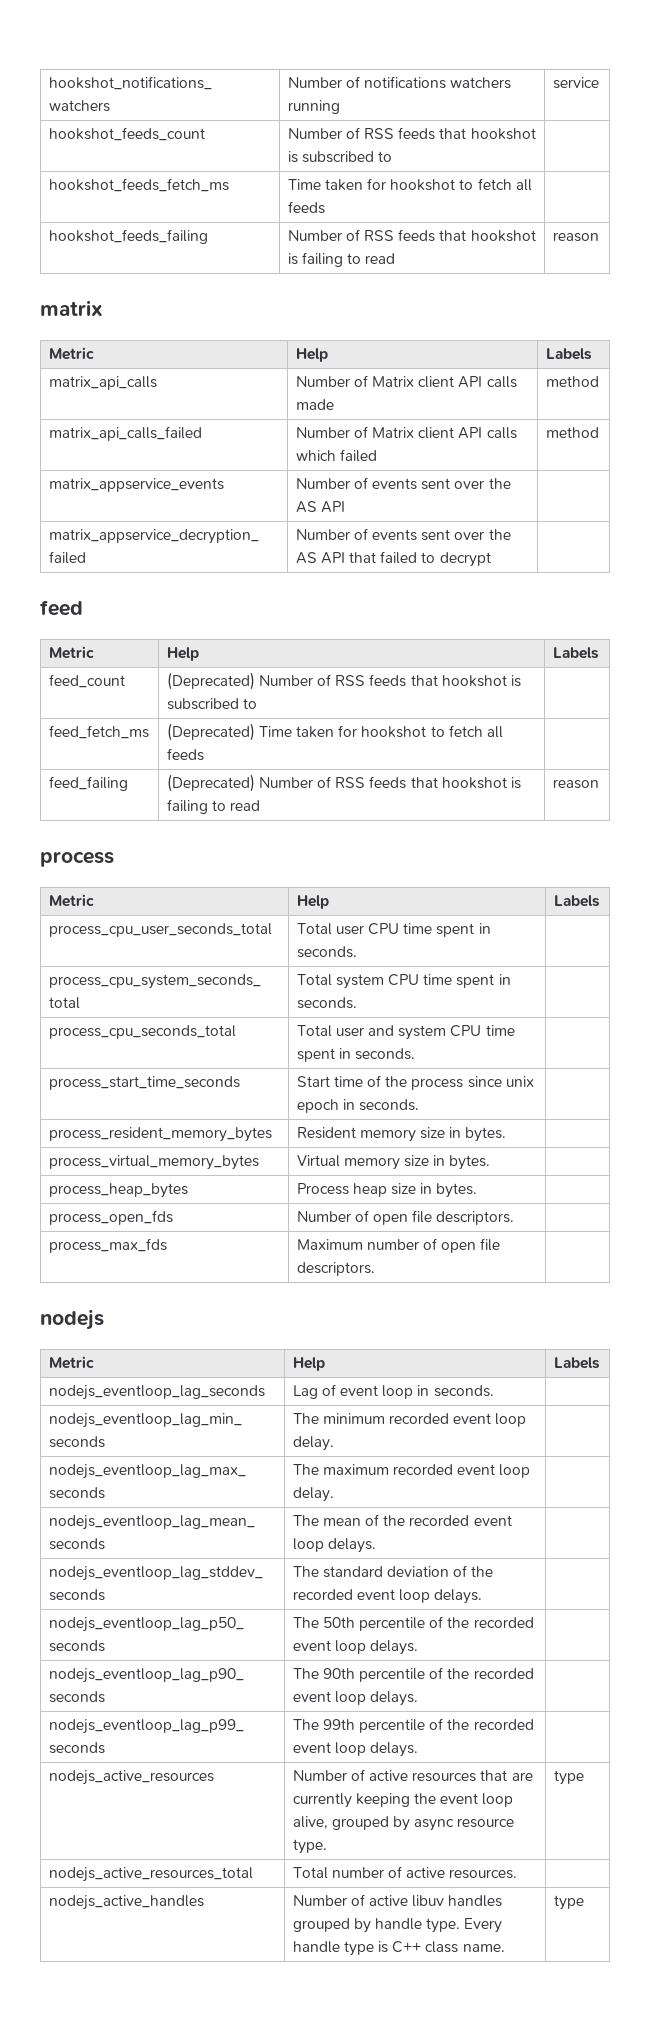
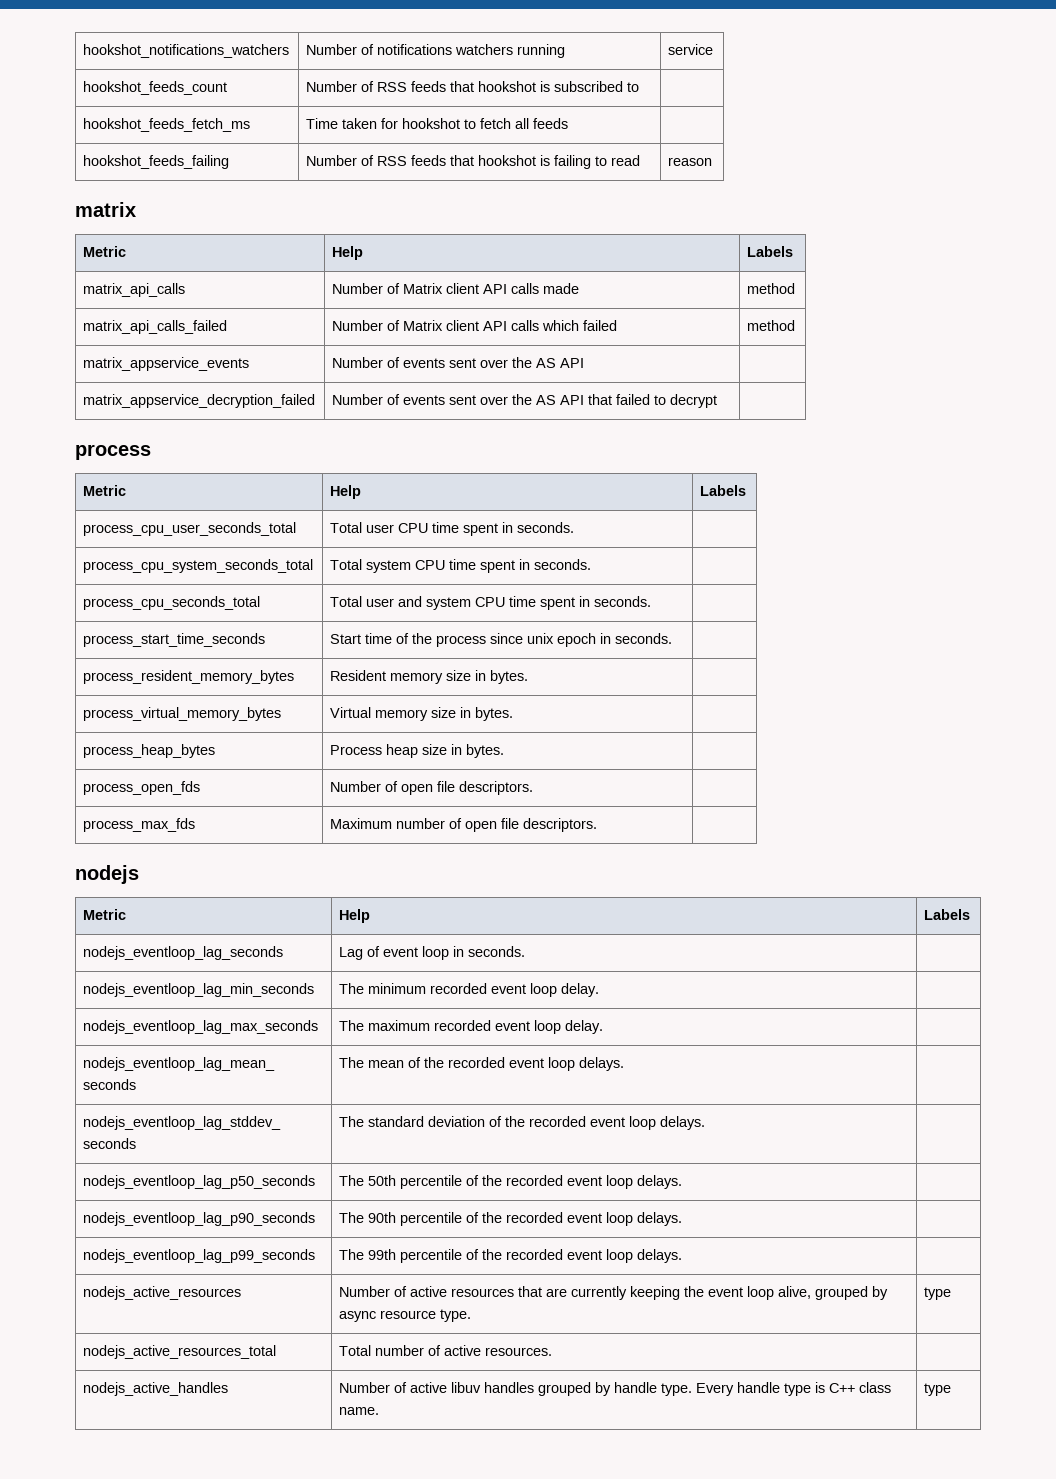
[40,600,83,616] [48,646,94,659] [166,647,199,661] [552,647,599,659] [48,674,125,688] [166,672,521,690] [166,698,257,710] [48,725,149,739] [166,723,503,741] [166,748,204,761] [48,776,128,791] [166,774,521,792] [166,799,260,814] [552,779,599,789] // feed // Metric | Help | Labels // feed_count | (Deprecated) Number of RSS feeds that hookshot is subscribed to | // feed_fetch_ms | (Deprecated) Time taken for hookshot to fetch all feeds | // feed_failing | (Deprecated) Number of RSS feeds that hookshot is failing to read | reason -> (718, 401) none

